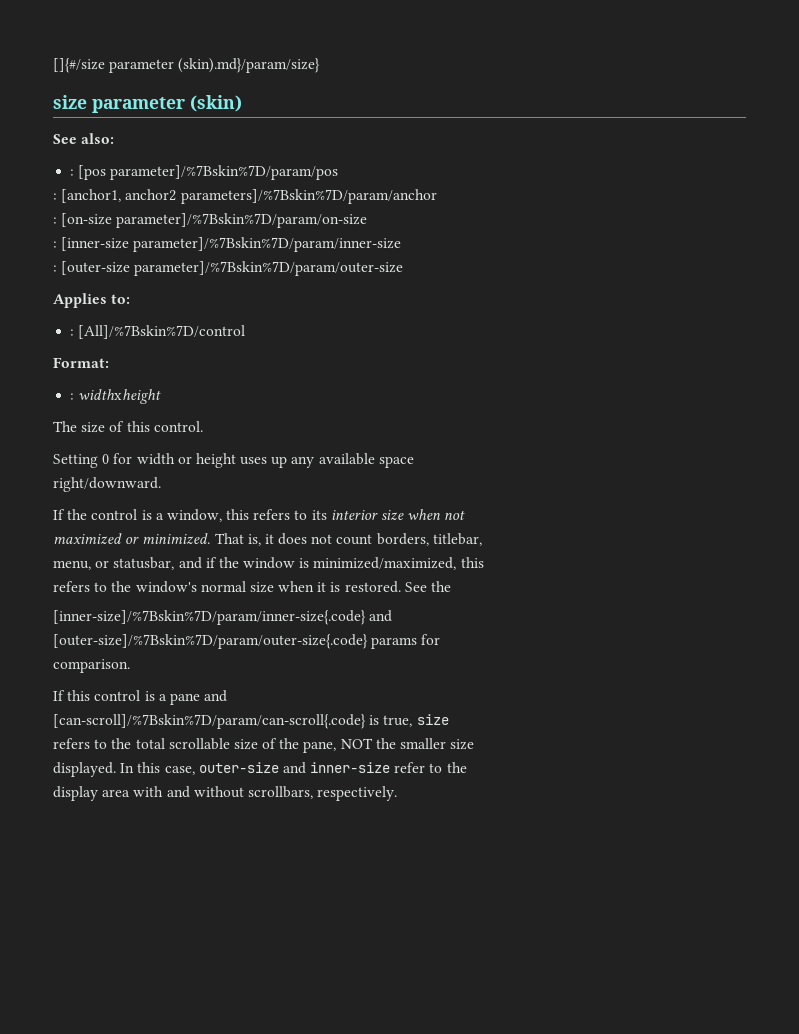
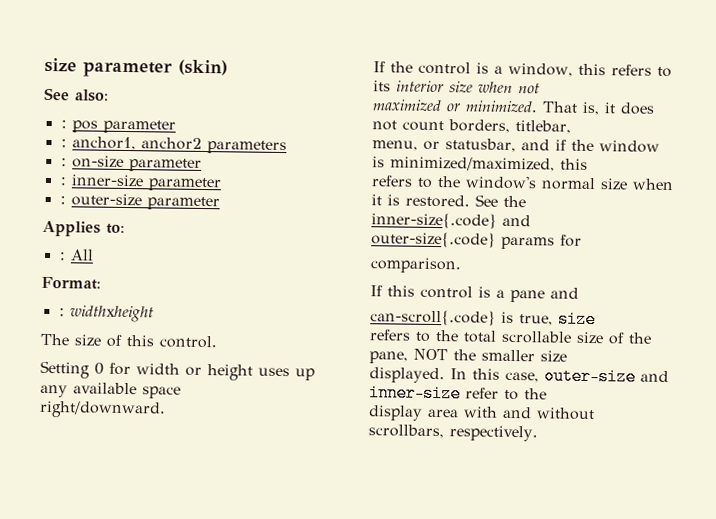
[53,58,321,73] []{#/size parameter (skin).md}/param/size} // -> (44, 65) none
[78,165,339,180] [53,189,437,204] [53,213,368,228] [53,237,402,252] [53,261,404,276] [pos parameter]/%7Bskin%7D/param/pos // : [anchor1, anchor2 parameters]/%7Bskin%7D/param/anchor // : [on-size parameter]/%7Bskin%7D/param/on-size // : [inner-size parameter]/%7Bskin%7D/param/inner-size // : [outer-size parameter]/%7Bskin%7D/param/outer-size -> [71,119,176,134] [60,136,287,155] [60,155,202,172] [59,174,222,192] [59,193,220,211] pos parameter // : anchor1, anchor2 parameters // : on-size parameter // : inner-size parameter // : outer-size parameter
[78,325,246,339] [All]/%7Bskin%7D/control -> [69,249,94,261] All
[53,610,393,625] [53,634,368,649] [inner-size]/%7Bskin%7D/param/inner-size{.code} and // [outer-size]/%7Bskin%7D/param/outer-size{.code} -> [371,212,531,229] [371,231,496,248] inner-size{.code} and // outer-size{.code}
[53,714,366,729] [can-scroll]/%7Bskin%7D/param/can-scroll{.code} -> [370,309,496,326] can-scroll{.code}

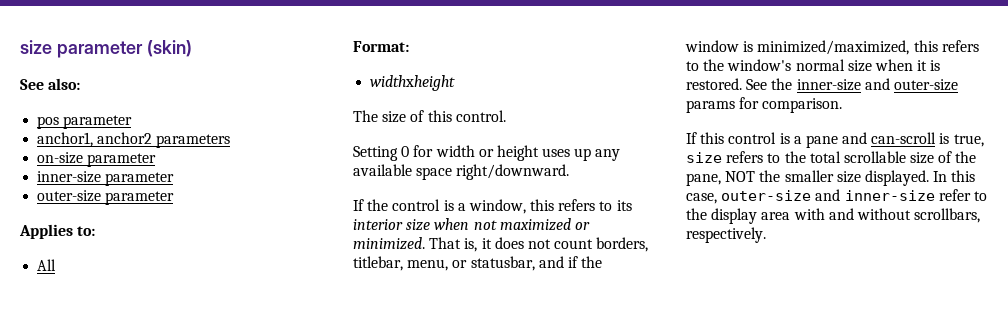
[60,120,67,129] : -> (81, 84) none
[60,139,67,148] : -> (133, 122) none
[60,158,67,167] : -> (231, 141) none
[59,177,67,186] : -> (157, 160) none
[59,196,66,205] : -> (175, 179) none
[58,252,66,261] : -> (96, 231) none
[58,308,65,317] : -> (409, 46) none
(181, 392) // -> (453, 173) none
(540, 88) // -> (497, 225) none
(571, 127) // -> (403, 263) none
(588, 164) // -> (938, 46) none
[371,212,531,229] [371,231,496,248] // inner-size{.code} and // outer-size{.code} -> [796,78,958,91] inner-size and outer-size
(582, 240) // -> (760, 103) none
[370,309,496,326] // can-scroll{.code} -> [871,132,937,144] can-scroll
(596, 319) // -> (722, 157) none
(567, 356) // -> (861, 177) none
(547, 394) // -> (707, 214) none

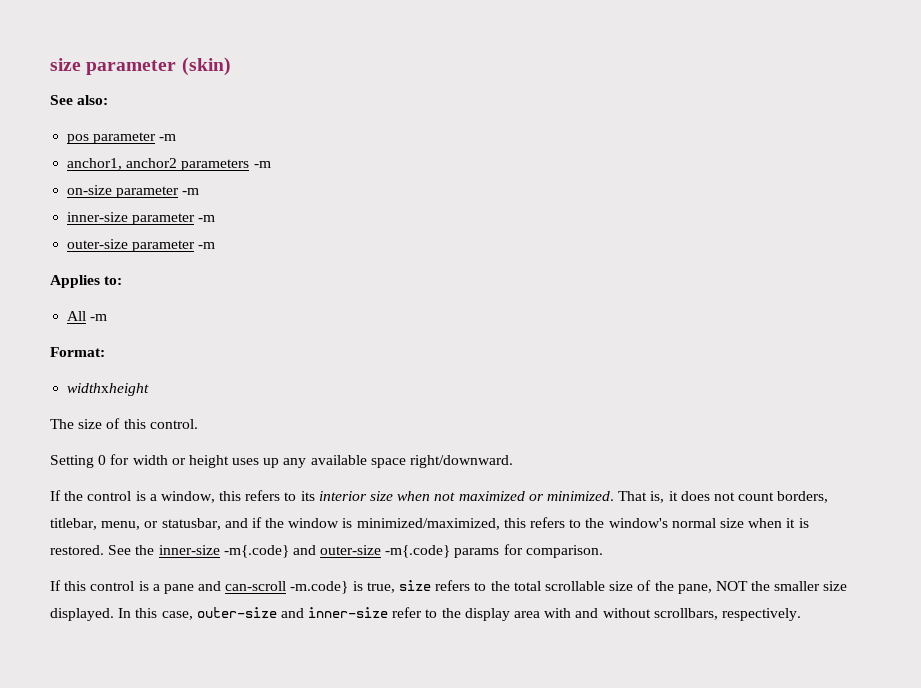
(133, 122) none -> [159,134,177,141] -m
(231, 141) none -> [253,161,271,168] -m
(157, 160) none -> [182,188,200,195] -m
(175, 179) none -> [198,215,216,222] -m
(175, 198) none -> [198,242,216,249] -m
(57, 265) none -> [90,314,108,321] -m
(861, 85) none -> [223,545,289,558] -m{.code}
(958, 85) none -> [385,545,451,558] -m{.code}
(937, 138) none -> [290,581,349,594] -m.code}

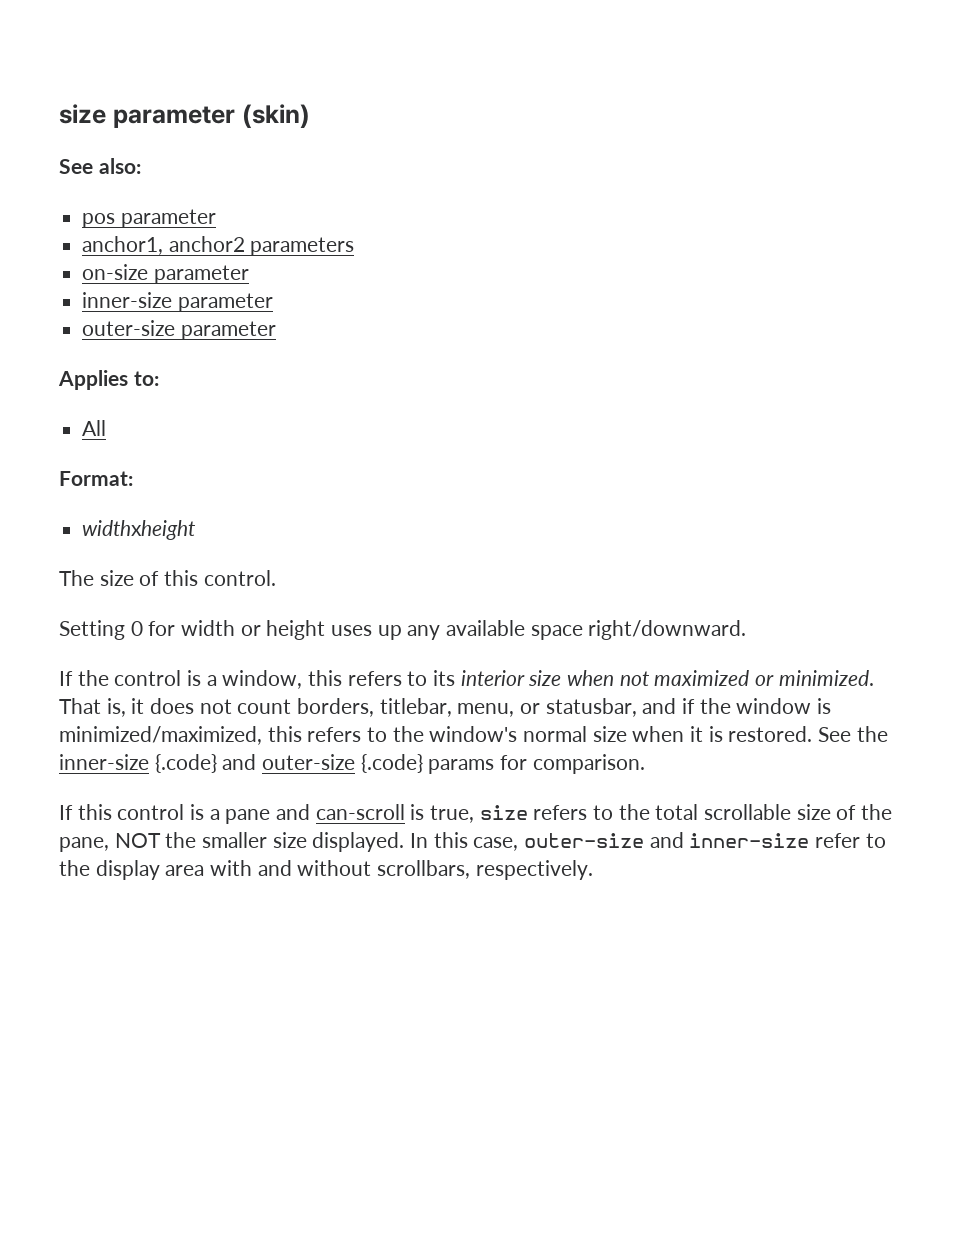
[159,134,177,141] -m -> (216, 218) none
[253,161,271,168] -m -> (355, 246) none
[182,188,200,195] -m -> (249, 274) none
[198,215,216,222] -m -> (273, 302) none
[198,242,216,249] -m -> (276, 330) none
[90,314,108,321] -m -> (107, 428) none
[223,545,289,558] -m{.code} -> [154,754,217,773] {.code}
[385,545,451,558] -m{.code} -> [360,754,423,773] {.code}
[290,581,349,594] -m.code} -> (405, 812) none

